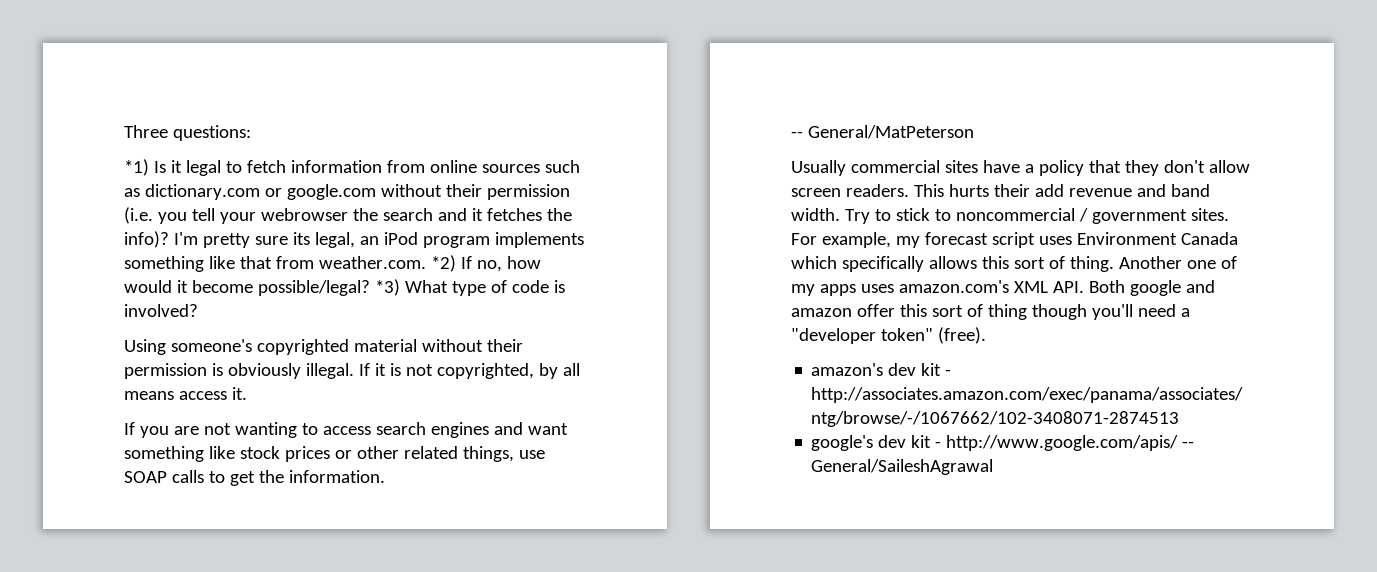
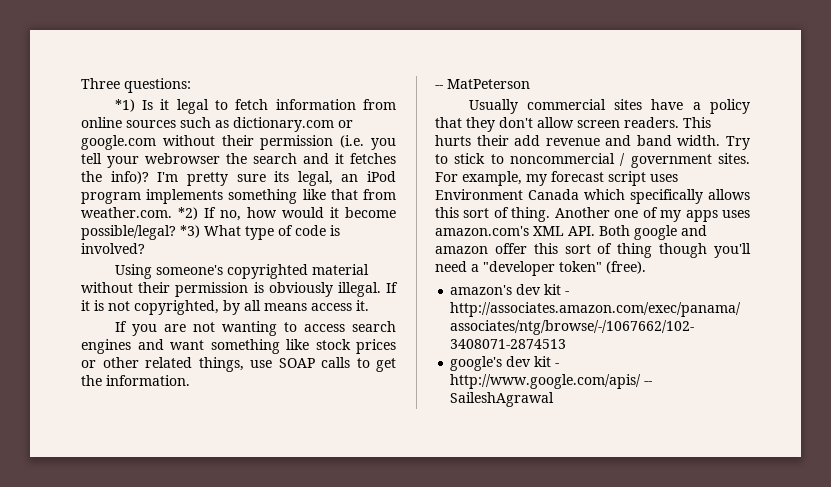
[807,125,974,139] General/MatPeterson -> [447,79,530,89] MatPeterson
[811,459,994,475] General/SaileshAgrawal -> [450,392,555,407] SaileshAgrawal

